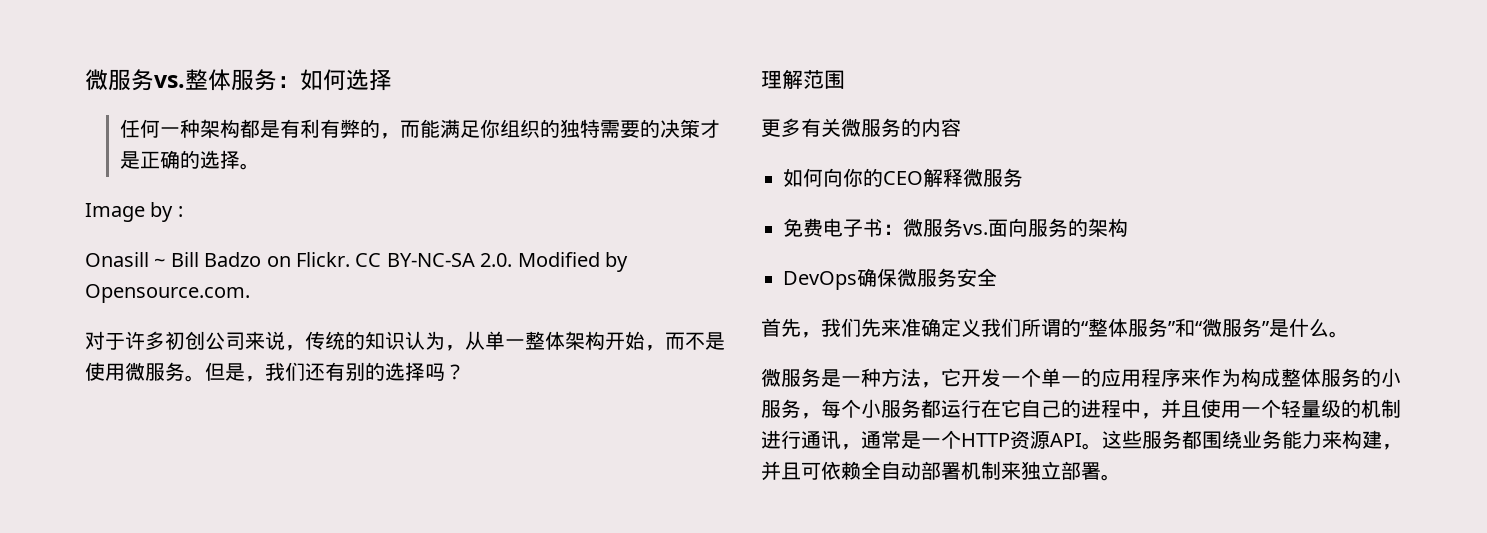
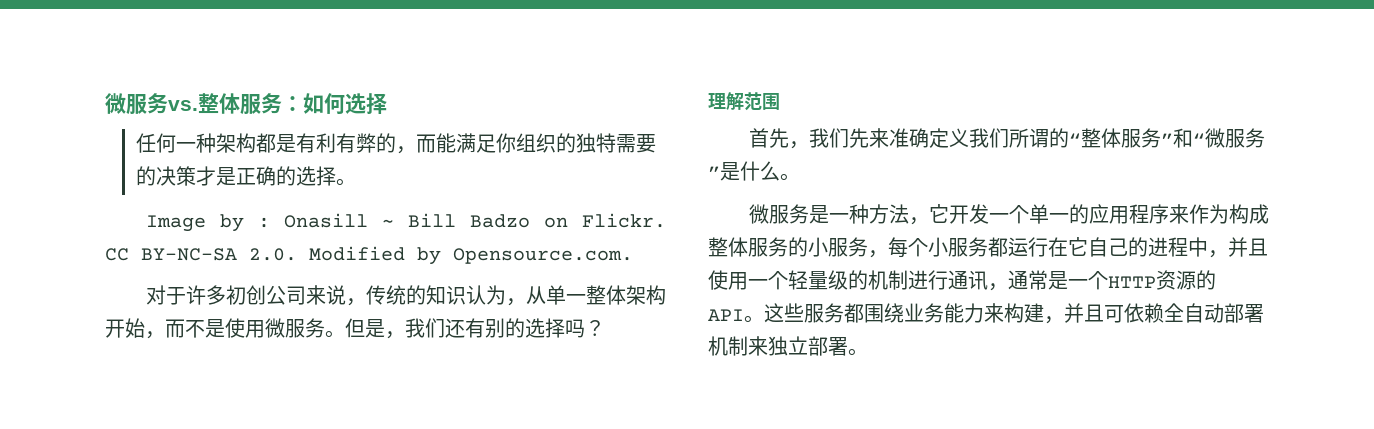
(183, 211) // -> (270, 222) none
[761,118,961,137] [783,168,1023,187] [783,218,1128,237] [783,268,997,290] // 更多有关微服务的内容 // 如何向你的CEO解释微服务 // 免费电子书：微服务vs.面向服务的架构 // DevOps确保微服务安全 -> (780, 101) none
(1050, 440) none -> [1196,270,1216,290] 的

